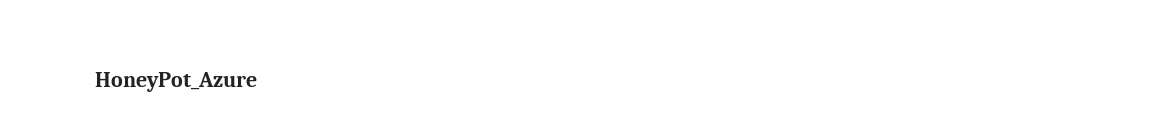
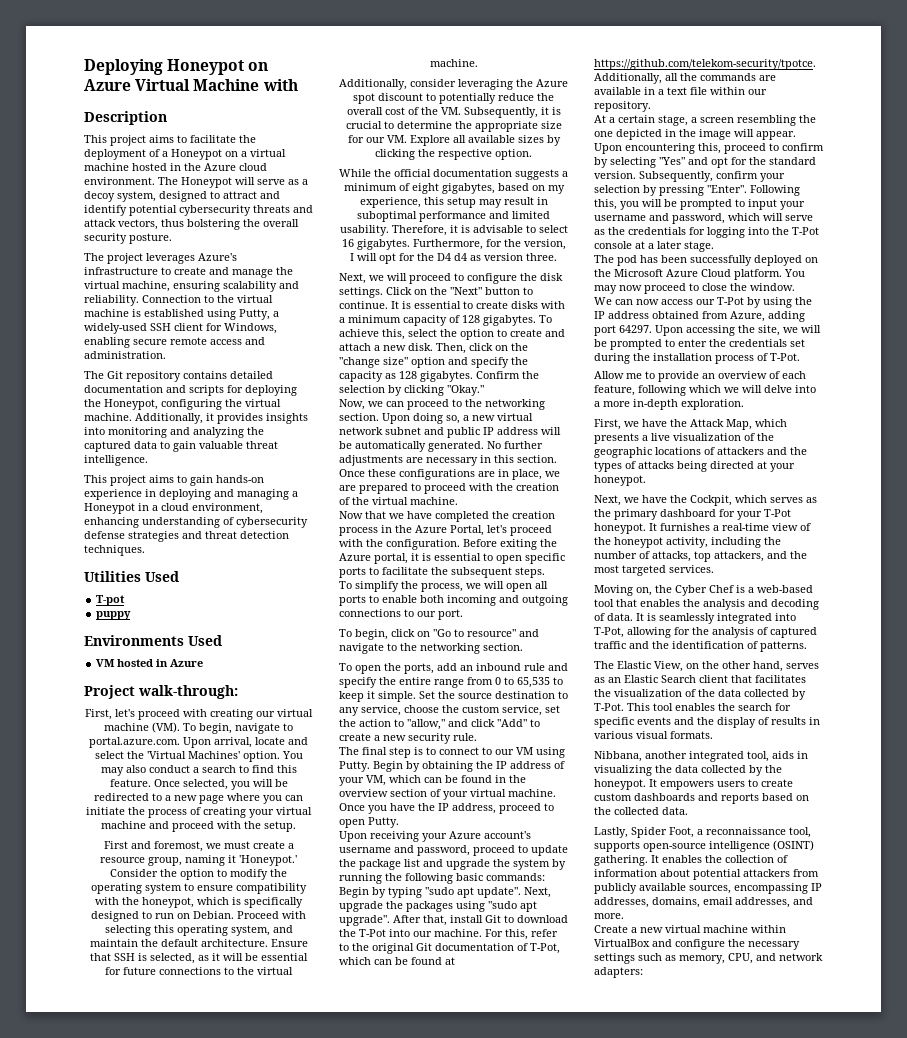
[95,72,257,92] HoneyPot_Azure -> [84,59,269,75] [84,79,298,91] [84,111,167,125] [84,135,256,146] [84,149,286,160] [84,163,267,171] [84,177,308,188] [84,191,280,202] [84,205,313,216] [84,219,299,230] [84,233,172,244] [84,253,237,264] [84,267,293,278] [84,281,299,292] [84,295,273,306] [84,309,279,320] [84,323,277,334] [84,337,265,348] [84,351,166,359] [84,371,273,382] [84,385,297,396] [84,399,281,410] [84,413,308,424] [84,427,264,438] [84,441,278,452] [84,455,148,466] [84,475,264,486] [84,489,298,500] [84,503,263,514] [84,517,308,528] [84,531,289,542] [84,545,145,556] [84,571,179,582] [96,595,126,606] [96,611,132,620] [84,635,222,646] [96,659,204,667] [84,685,238,699] [85,709,313,720] [104,722,293,734] [89,737,308,748] [94,751,303,762] [100,765,297,776] [109,779,288,790] [94,793,303,804] [86,807,312,818] [101,821,296,832] [103,841,294,852] [100,855,297,866] [110,869,287,880] [91,883,307,894] [95,897,303,908] [91,911,306,922] [104,925,293,936] [89,939,308,947] [90,953,308,964] [105,967,293,975] [429,59,478,67] [339,79,568,90] [353,93,554,104] [346,107,561,118] [345,121,562,132] [347,135,561,146] [375,149,532,160] [339,169,568,180] [343,183,565,194] [359,197,548,208] [357,211,550,222] [339,225,568,236] [341,239,566,250] [350,253,557,264] [339,273,563,284] [339,287,533,298] [339,301,565,309] [339,315,552,326] [339,329,565,340] [339,343,528,354] [339,357,528,368] [339,371,539,382] [339,385,484,396] [339,399,545,410] [339,413,533,424] [339,427,561,438] [339,441,543,452] [339,455,557,466] [339,469,560,480] [339,483,559,494] [339,497,458,505] [339,511,555,522] [339,525,552,536] [339,539,557,550] [339,553,565,564] [339,567,545,578] [339,581,548,592] [339,595,568,606] [339,609,463,620] [339,629,539,640] [339,643,523,654] [339,663,568,674] [339,677,563,688] [339,691,568,702] [339,705,560,716] [339,719,540,730] [339,733,477,744] [339,747,565,758] [339,761,565,772] [339,775,526,786] [339,789,556,800] [339,803,554,814] [339,817,399,828] [339,831,531,842] [339,845,568,856] [339,859,566,870] [339,873,545,884] [339,887,551,898] [339,901,537,912] [339,915,568,926] [339,929,558,940] [339,943,560,954] [339,957,455,965] [594,59,816,70] [594,73,776,84] [594,87,767,95] [594,101,651,112] [594,115,816,126] [594,129,796,140] [594,143,824,154] [594,157,816,168] [594,171,785,182] [594,185,800,196] [594,199,805,210] [594,213,813,224] [594,227,819,238] [594,241,714,252] [594,255,818,266] [594,269,805,280] [594,283,795,294] [594,297,812,308] [594,311,805,322] [594,325,821,336] [594,339,805,350] [594,353,800,364] [594,371,806,382] [594,385,816,396] [594,399,744,410] [594,419,787,430] [594,433,774,444] [594,447,807,458] [594,461,795,472] [594,475,646,486] [594,495,817,506] [594,509,791,520] [594,523,811,534] [594,537,781,548] [594,551,807,562] [594,565,714,576] [594,585,813,596] [594,599,819,610] [594,613,796,624] [594,627,817,638] [594,641,807,652] [594,661,819,672] [594,675,806,683] [594,689,806,700] [594,703,791,711] [594,717,820,728] [594,731,713,739] [594,751,808,762] [594,765,782,776] [594,779,793,790] [594,793,809,804] [594,807,688,815] [594,827,811,838] [594,840,814,852] [594,855,788,866] [594,869,819,880] [594,883,822,894] [594,897,813,908] [594,913,624,919] [594,925,786,933] [594,939,800,950] [594,953,823,964] [594,967,643,978] Deploying Honeypot on Azure Virtual Machine with // Description // This project aims to facilitate the deployment of a Honeypot on a virtual machine hosted in the Azure cloud environment. The Honeypot will serve as a decoy system, designed to attract and identify potential cybersecurity threats and attack vectors, thus bolstering the overall security posture. // The project leverages Azure's infrastructure to create and manage the virtual machine, ensuring scalability and reliability. Connection to the virtual machine is established using Putty, a widely-used SSH client for Windows, enabling secure remote access and administration. // The Git repository contains detailed documentation and scripts for deploying the Honeypot, configuring the virtual machine. Additionally, it provides insights into monitoring and analyzing the captured data to gain valuable threat intelligence. // This project aims to gain hands-on experience in deploying and managing a Honeypot in a cloud environment, enhancing understanding of cybersecurity defense strategies and threat detection techniques. // Utilities Used // T-pot // puppy // Environments Used // VM hosted in Azure // Project walk-through: // First, let's proceed with creating our virtual machine (VM). To begin, navigate to portal.azure.com. Upon arrival, locate and select the 'Virtual Machines' option. You may also conduct a search to find this feature. Once selected, you will be redirected to a new page where you can initiate the process of creating your virtual machine and proceed with the setup. // First and foremost, we must create a resource group, naming it 'Honeypot.' Consider the option to modify the operating system to ensure compatibility with the honeypot, which is specifically designed to run on Debian. Proceed with selecting this operating system, and maintain the default architecture. Ensure that SSH is selected, as it will be essential for future connections to the virtual machine. // Additionally, consider leveraging the Azure spot discount to potentially reduce the overall cost of the VM. Subsequently, it is crucial to determine the appropriate size for our VM. Explore all available sizes by clicking the respective option. // While the official documentation suggests a minimum of eight gigabytes, based on my experience, this setup may result in suboptimal performance and limited usability. Therefore, it is advisable to select 16 gigabytes. Furthermore, for the version, I will opt for the D4 d4 as version three. // Next, we will proceed to configure the disk settings. Click on the "Next" button to continue. It is essential to create disks with a minimum capacity of 128 gigabytes. To achieve this, select the option to create and attach a new disk. Then, click on the "change size" option and specify the capacity as 128 gigabytes. Confirm the selection by clicking "Okay." // Now, we can proceed to the networking section. Upon doing so, a new virtual network subnet and public IP address will be automatically generated. No further adjustments are necessary in this section. Once these configurations are in place, we are prepared to proceed with the creation of the virtual machine. // Now that we have completed the creation process in the Azure Portal, let's proceed with the configuration. Before exiting the Azure portal, it is essential to open specific ports to facilitate the subsequent steps. // To simplify the process, we will open all ports to enable both incoming and outgoing connections to our port. // To begin, click on "Go to resource" and navigate to the networking section. // To open the ports, add an inbound rule and specify the entire range from 0 to 65,535 to keep it simple. Set the source destination to any service, choose the custom service, set the action to "allow," and click "Add" to create a new security rule. // The final step is to connect to our VM using Putty. Begin by obtaining the IP address of your VM, which can be found in the overview section of your virtual machine. Once you have the IP address, proceed to open Putty. // Upon receiving your Azure account's username and password, proceed to update the package list and upgrade the system by running the following basic commands: Begin by typing "sudo apt update". Next, upgrade the packages using "sudo apt upgrade". After that, install Git to download the T-Pot into our machine. For this, refer to the original Git documentation of T-Pot, which can be found at https://github.com/telekom-security/tpotce. Additionally, all the commands are available in a text file within our repository. // At a certain stage, a screen resembling the one depicted in the image will appear. Upon encountering this, proceed to confirm by selecting "Yes" and opt for the standard version. Subsequently, confirm your selection by pressing "Enter". Following this, you will be prompted to input your username and password, which will serve as the credentials for logging into the T-Pot console at a later stage. // The pod has been successfully deployed on the Microsoft Azure Cloud platform. You may now proceed to close the window. // We can now access our T-Pot by using the IP address obtained from Azure, adding port 64297. Upon accessing the site, we will be prompted to enter the credentials set during the installation process of T-Pot. // Allow me to provide an overview of each feature, following which we will delve into a more in-depth exploration. // First, we have the Attack Map, which presents a live visualization of the geographic locations of attackers and the types of attacks being directed at your honeypot. // Next, we have the Cockpit, which serves as the primary dashboard for your T-Pot honeypot. It furnishes a real-time view of the honeypot activity, including the number of attacks, top attackers, and the most targeted services. // Moving on, the Cyber Chef is a web-based tool that enables the analysis and decoding of data. It is seamlessly integrated into T-Pot, allowing for the analysis of captured traffic and the identification of patterns. // The Elastic View, on the other hand, serves as an Elastic Search client that facilitates the visualization of the data collected by T-Pot. This tool enables the search for specific events and the display of results in various visual formats. // Nibbana, another integrated tool, aids in visualizing the data collected by the honeypot. It empowers users to create custom dashboards and reports based on the collected data. // Lastly, Spider Foot, a reconnaissance tool, supports open-source intelligence (OSINT) gathering. It enables the collection of information about potential attackers from publicly available sources, encompassing IP addresses, domains, email addresses, and more. // Create a new virtual machine within VirtualBox and configure the necessary settings such as memory, CPU, and network adapters:

